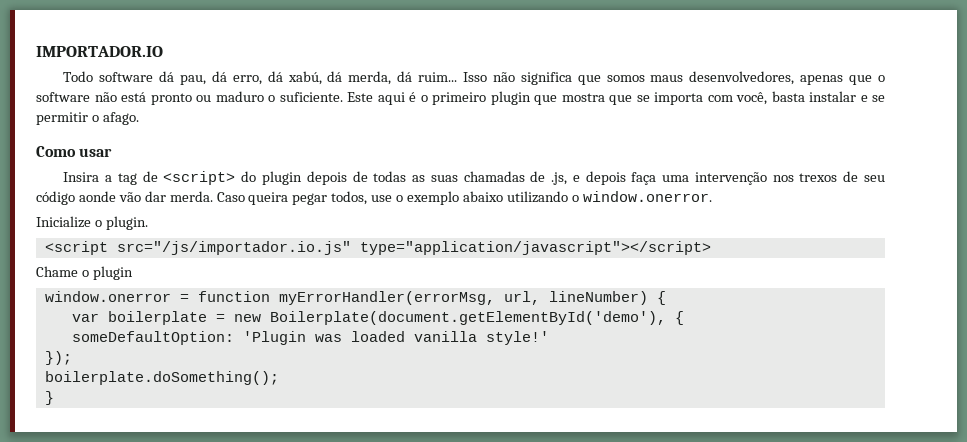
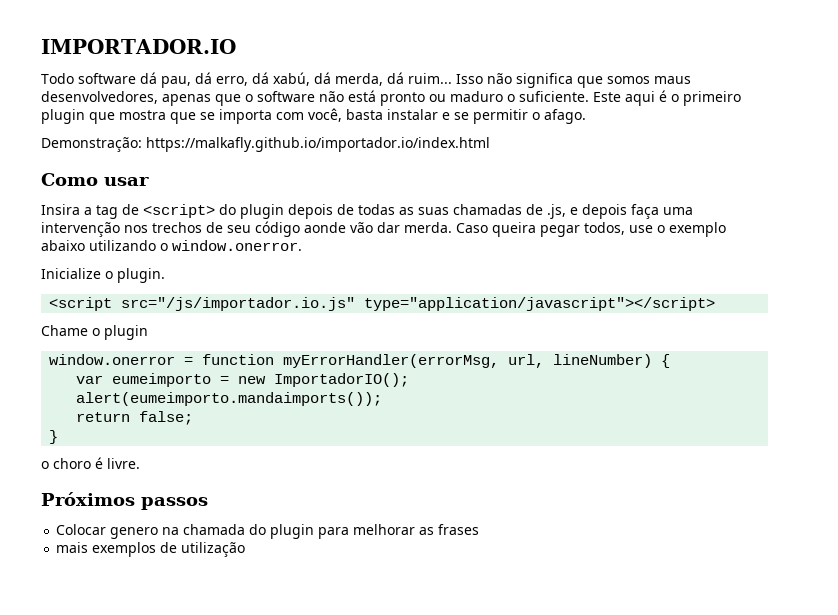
(139, 118) none -> [41,137,490,152] // Demonstração: https://malkafly.github.io/importador.io/index.html
[799,173,838,182] trexos -> [152,222,202,233] trechos
[107,311,207,325] boilerplate -> [112,373,212,387] eumeimporto
[269,311,684,325] [71,331,549,345] [44,351,72,365] [44,371,279,385] [44,391,54,405] Boilerplate(document.getElementById('demo'), { // someDefaultOption: 'Plugin was loaded vanilla style!' // }); // boilerplate.doSomething(); // } -> [274,373,410,387] [76,392,383,406] [76,411,194,425] [49,430,59,444] [41,457,140,469] [41,492,208,510] [56,524,480,539] [56,542,246,557] ImportadorIO(); // alert(eumeimporto.mandaimports()); // return false; // } // o choro é livre. // Próximos passos // Colocar genero na chamada do plugin para melhorar as frases // mais exemplos de utilização

